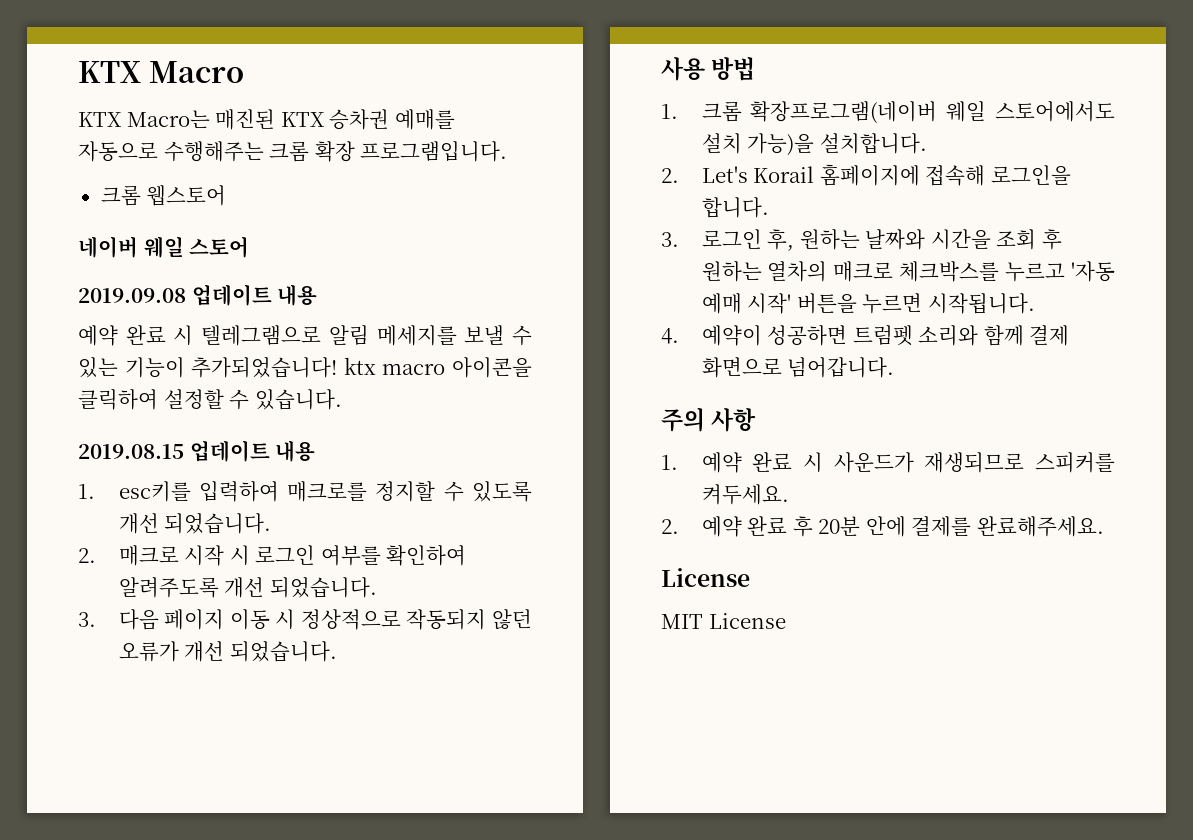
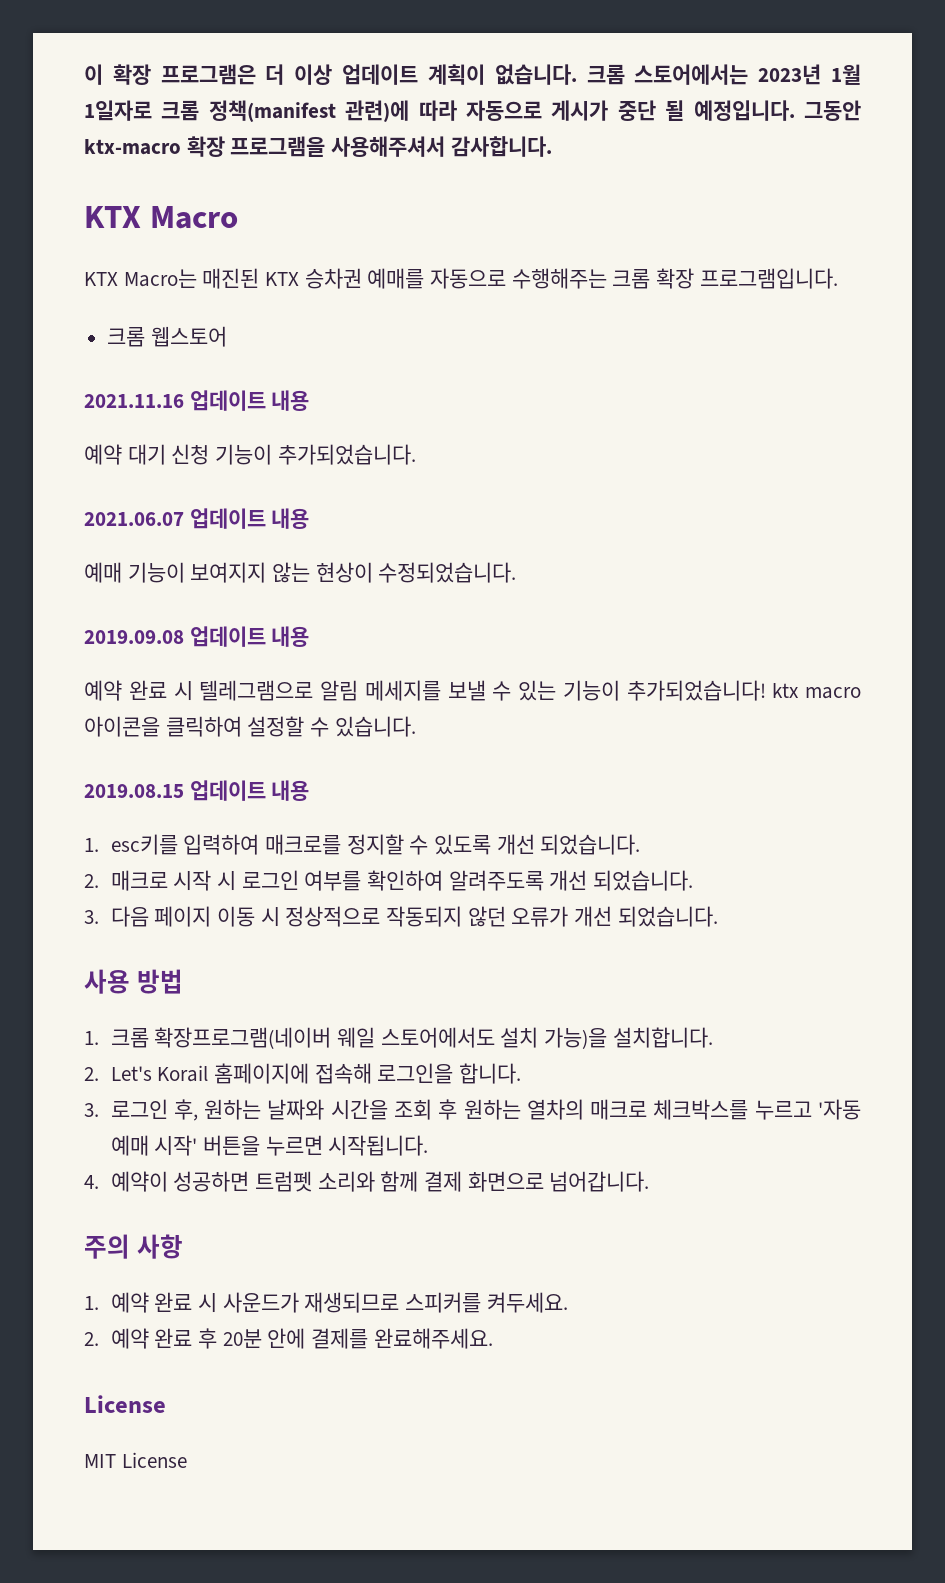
(78, 72) none -> [84,64,862,85] [84,100,861,122] [84,136,552,157] 이 확장 프로그램은 더 이상 업데이트 계획이 없습니다. 크롬 스토어에서는 2023년 1월 1일자로 크롬 정책(manifest 관련)에 따라 자동으로 게시가 중단 될 예정입니다. 그동안 ktx-macro 확장 프로그램을 사용해주셔서 감사합니다. //
[78,236,250,258] 네이버 웨일 스토어 -> [84,390,310,411] [84,444,416,465] [84,508,310,529] [84,562,517,583] 2021.11.16 업데이트 내용 // 예약 대기 신청 기능이 추가되었습니다. // 2021.06.07 업데이트 내용 // 예매 기능이 보여지지 않는 현상이 수정되었습니다.

